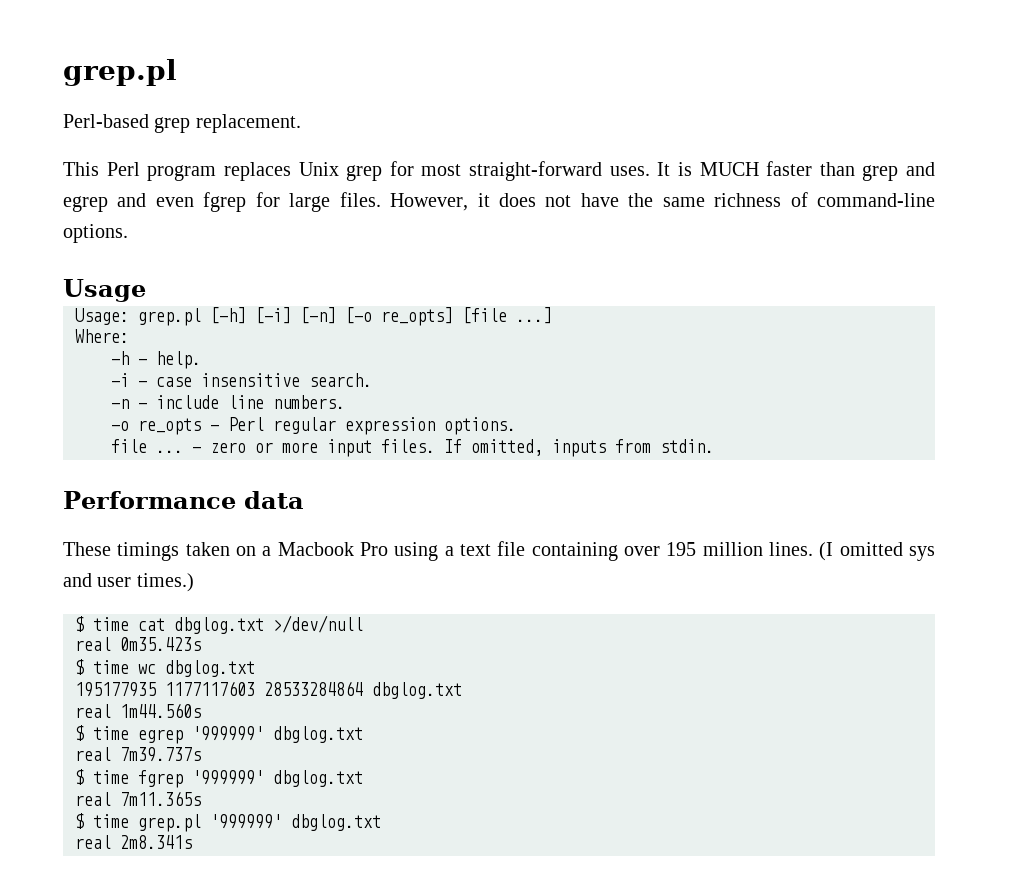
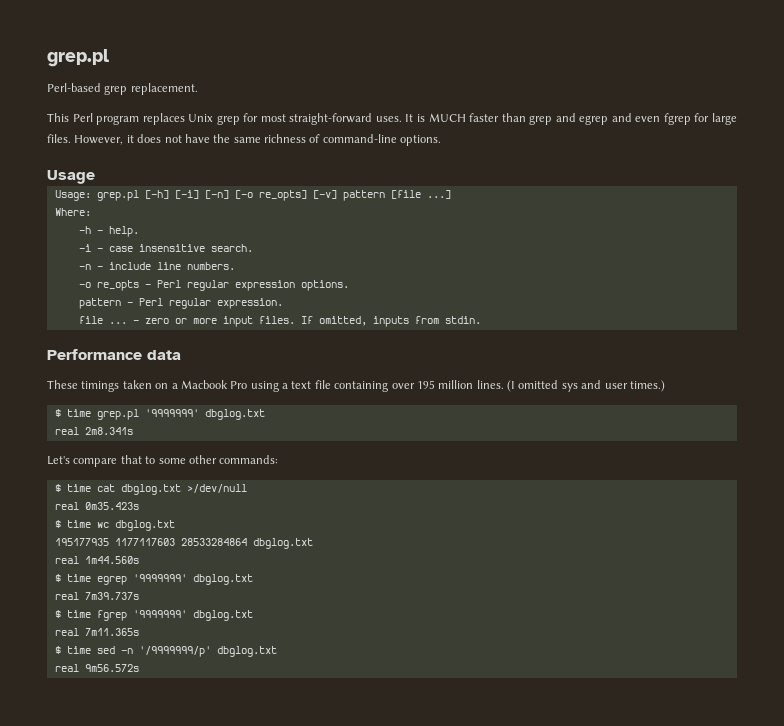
(453, 316) none -> [312,190,385,201] [-v] pattern
(516, 426) none -> [78,298,283,309] // pattern - Perl regular expression.
(194, 582) none -> [54,409,265,420] [54,427,133,435] [47,455,279,467] // $ time grep.pl '9999999' dbglog.txt // real 2m8.341s // Let's compare that to some other commands:
[192,726,264,741] '999999' -> [132,574,187,582] '9999999'
[192,770,264,785] '999999' -> [132,610,187,618] '9999999'
[138,814,381,832] [75,835,192,849] grep.pl '999999' dbglog.txt // real 2m8.341s -> [96,646,277,657] [54,664,139,672] sed -n '/9999999/p' dbglog.txt // real 9m56.572s

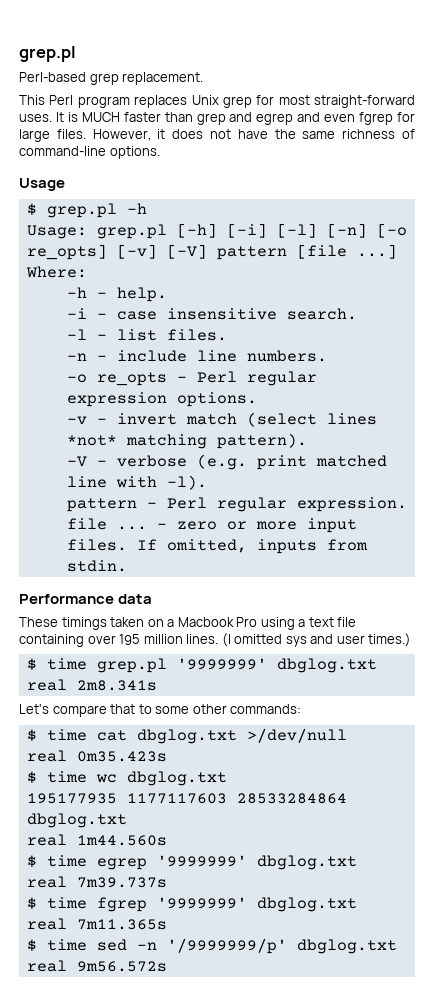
(95, 177) none -> [26,203,147,218] // $ grep.pl -h
(199, 194) none -> [276,223,317,238] [-l]
(337, 194) none -> [166,244,207,259] [-V]
(253, 248) none -> [66,329,227,341] // -l - list files.
(349, 285) none -> [66,412,377,427] [66,433,307,449] [66,454,387,470] [66,475,207,490] // -v - invert match (select lines *not* matching pattern). // -V - verbose (e.g. print matched line with -l).

